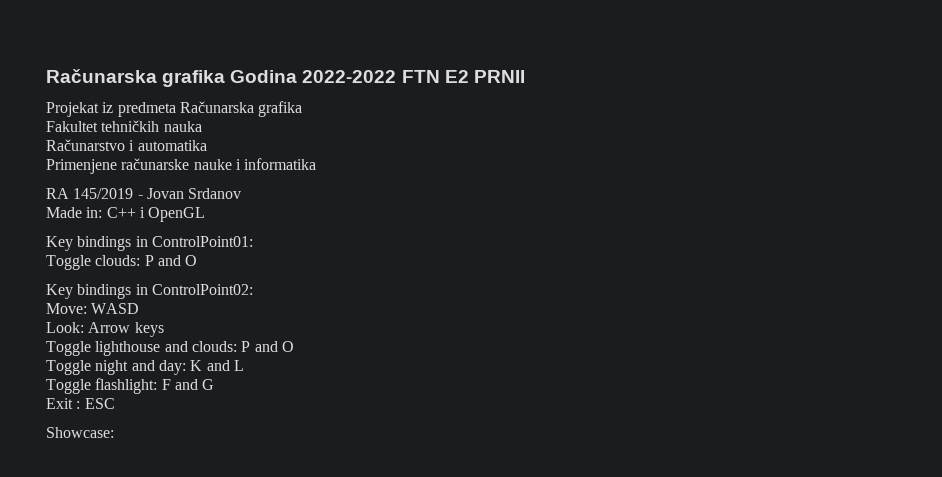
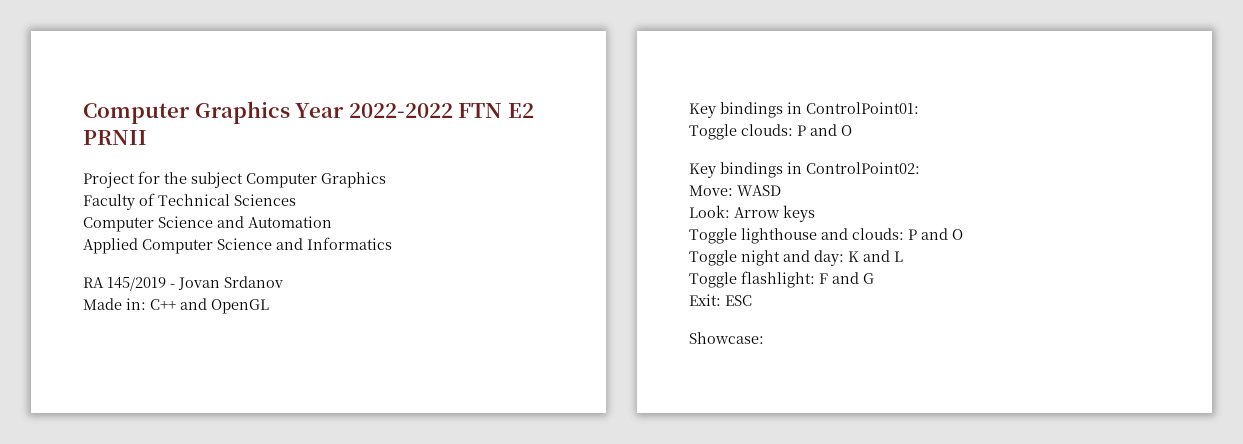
[46,69,298,87] Računarska grafika Godina -> [83,101,345,124] Computer Graphics Year
[46,101,303,117] [46,120,202,132] [46,139,207,151] [46,158,317,174] Projekat iz predmeta Računarska grafika // Fakultet tehničkih nauka // Računarstvo i automatika // Primenjene računarske nauke i informatika -> [83,171,386,188] [83,193,296,210] [83,216,332,232] [83,237,392,254] Project for the subject Computer Graphics // Faculty of Technical Sciences // Computer Science and Automation // Applied Computer Science and Informatics
[139,207,145,218] i -> [180,298,207,310] and
[46,398,81,409] Exit : -> [689,294,721,306] Exit:

